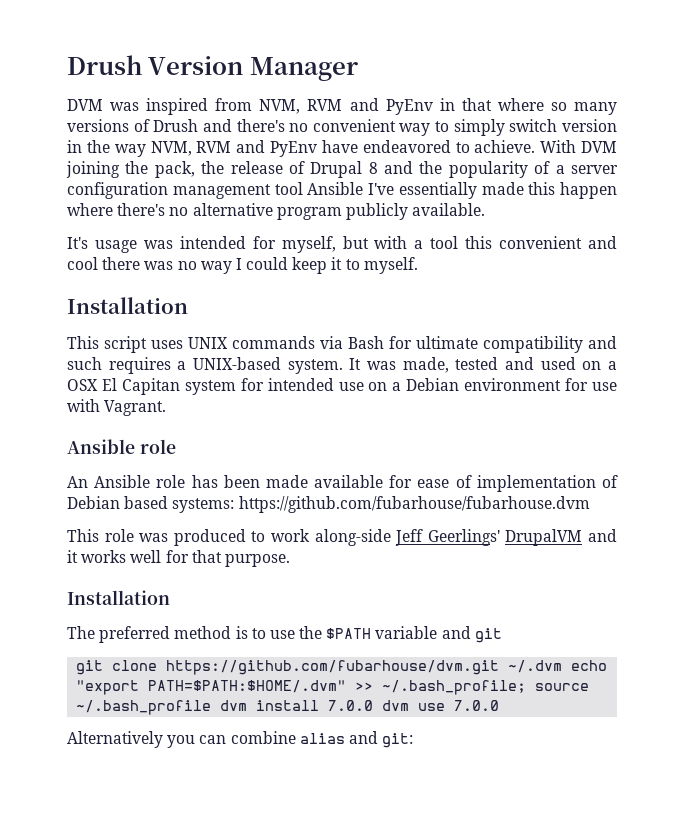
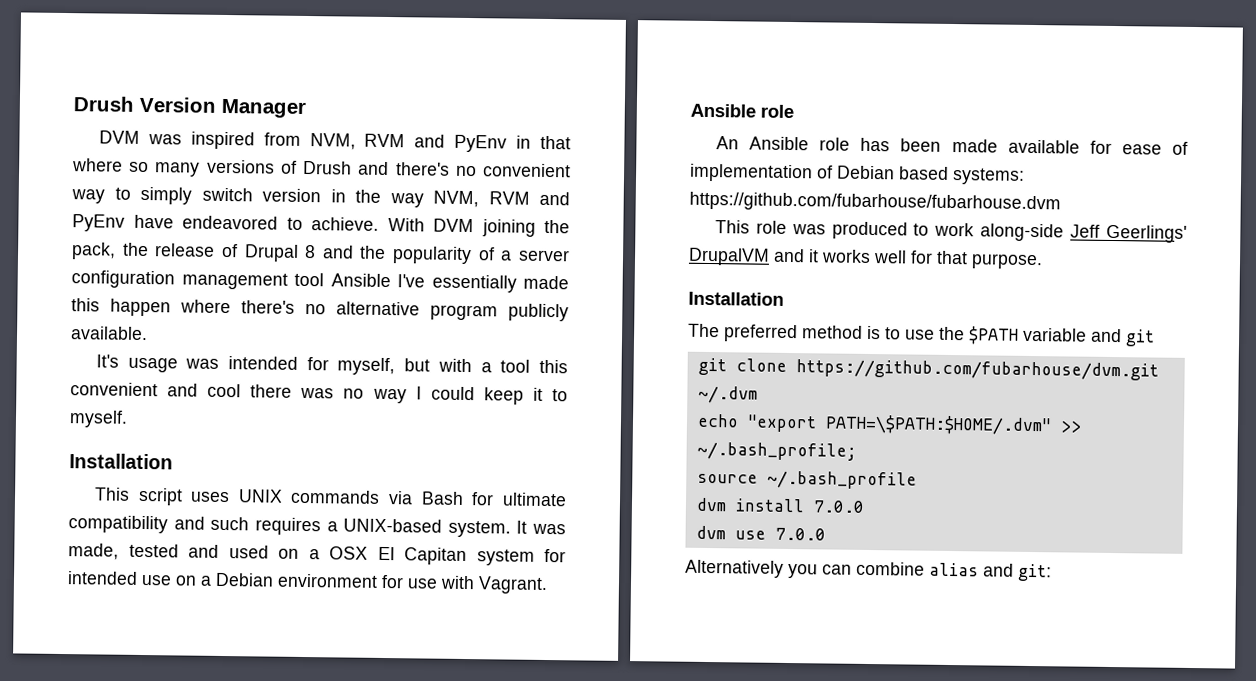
(563, 666) none -> (758, 394) //
[148,680,347,693] PATH=$PATH:$HOME/.dvm" -> [824,414,1052,436] PATH=\$PATH:$HOME/.dvm"
(527, 687) none -> (857, 451) //
(212, 707) none -> (917, 480) //
(374, 705) none -> (865, 506) //

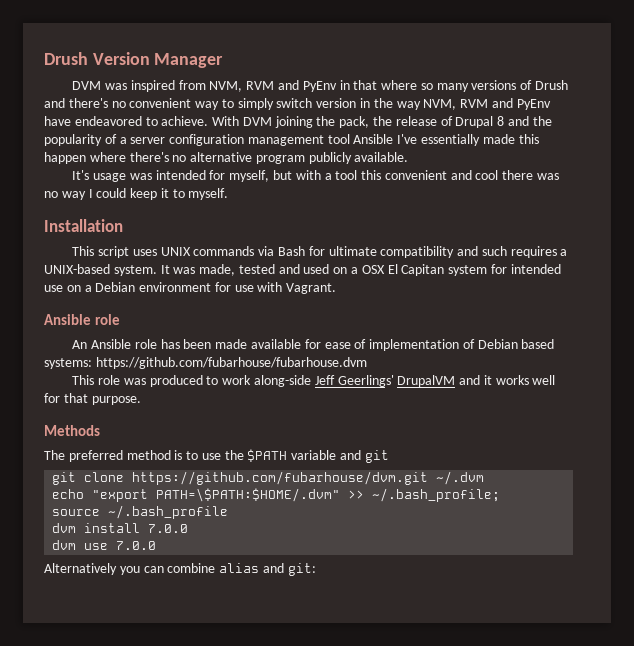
[688,291,784,306] Installation -> [44,425,100,436] Methods

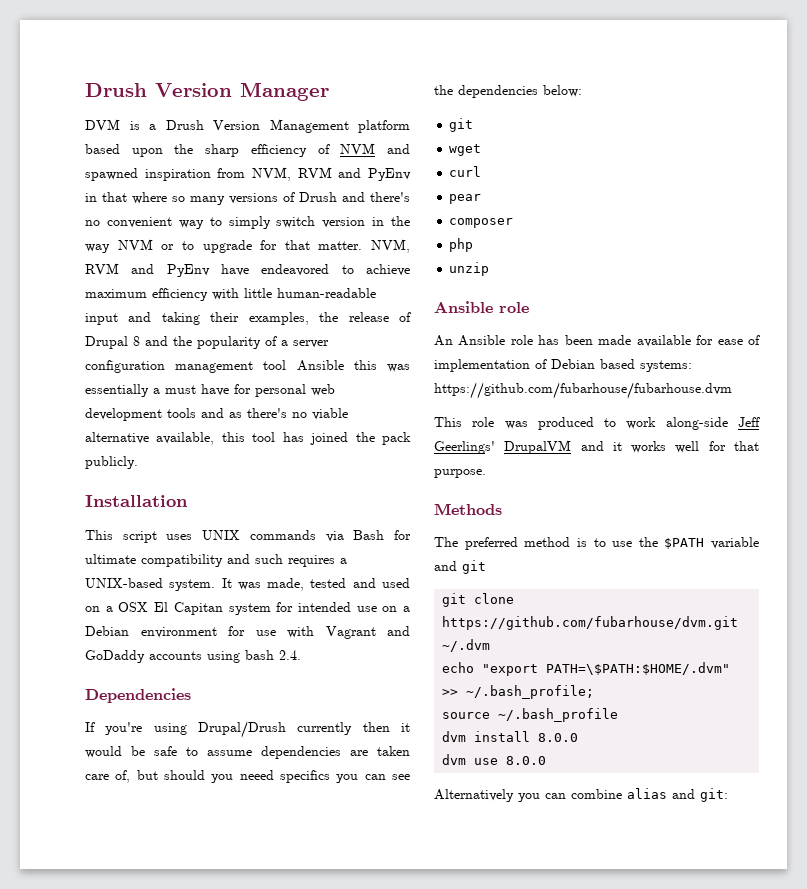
[105,80,175,92] was inspired -> [129,119,410,133] [85,143,411,157] [85,168,211,181] is a Drush Version Management platform based upon the sharp efficiency of NVM and spawned inspiration
(421, 105) none -> [117,239,363,253] NVM or to upgrade for that matter.
[161,116,370,128] achieve. With DVM joining the pack, -> [366,264,410,276] [85,288,376,301] [85,312,309,325] achieve maximum efficiency with little human-readable input and taking their examples,
[397,134,539,146] [44,152,409,164] [72,170,559,182] [44,188,229,200] I've essentially made this happen where there's no alternative program publicly available. // It's usage was intended for myself, but with a tool this convenient and cool there was no way I could keep it to myself. -> [353,360,410,372] [85,384,335,397] [85,408,348,421] [85,432,411,445] [85,456,138,469] this was essentially a must have for personal web development tools and as there's no viable alternative available, this tool has joined the pack publicly.
[286,283,337,294] Vagrant. -> [325,626,410,639] [85,650,301,663] [85,688,191,703] [85,721,410,738] [85,746,410,759] [85,770,410,783] [434,85,582,98] [449,118,474,132] [449,144,482,156] [449,166,482,177] [449,194,482,204] [449,218,514,228] [449,238,474,252] [449,262,490,276] Vagrant and GoDaddy accounts using bash 2.4. // Dependencies // If you're using Drupal/Drush currently then it would be safe to assume dependencies are taken care of, but should you neeed specifics you can see the dependencies below: // git // wget // curl // pear // composer // php // unzip
[148,524,189,533] 7.0.0 -> [538,733,579,742] 8.0.0
[116,541,157,550] 7.0.0 -> [506,756,547,765] 8.0.0

